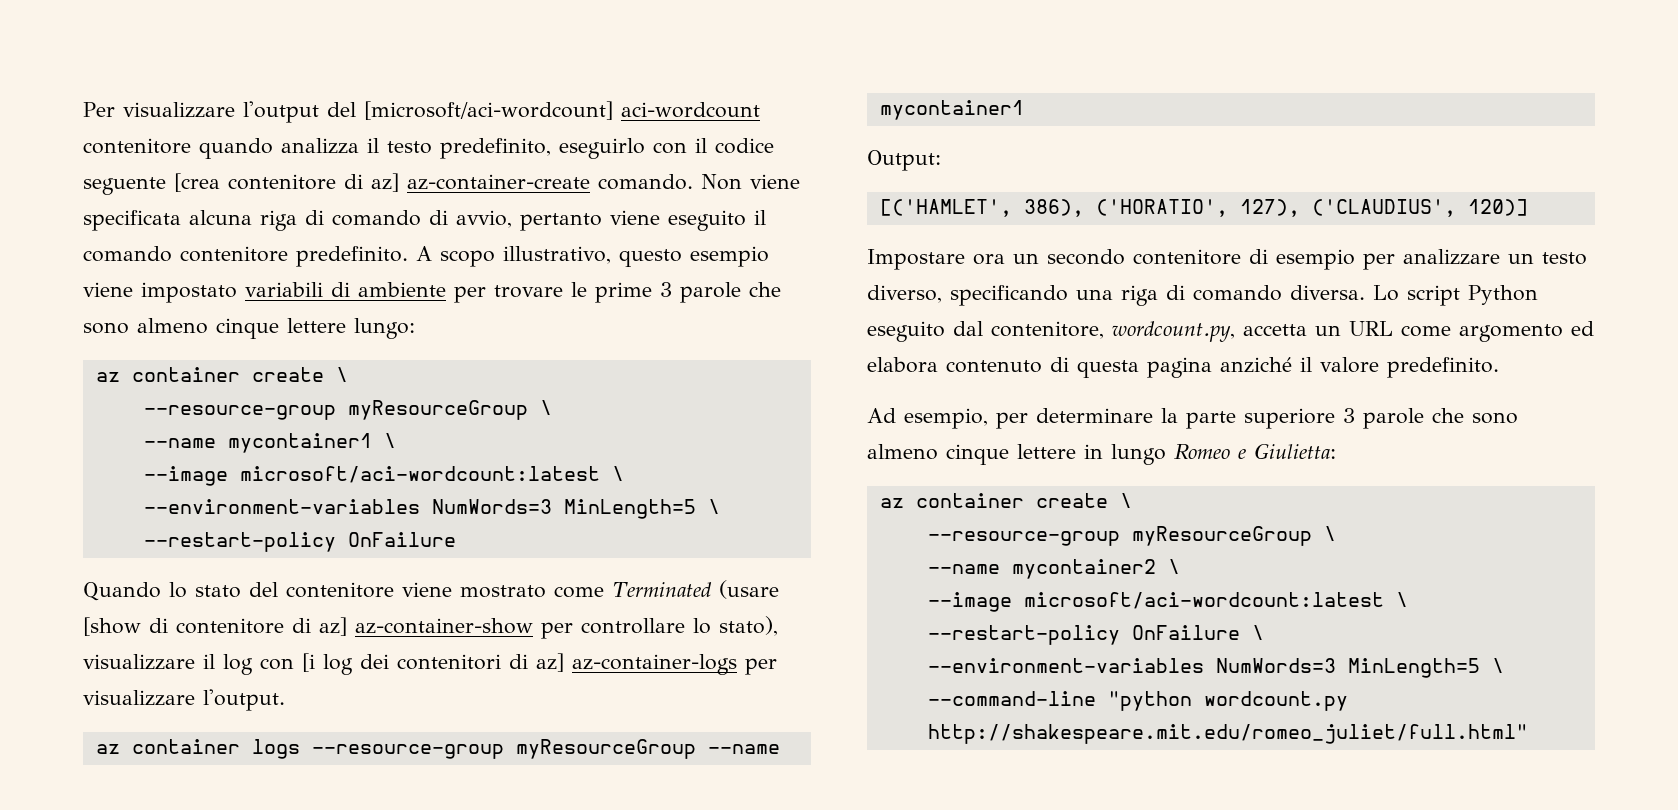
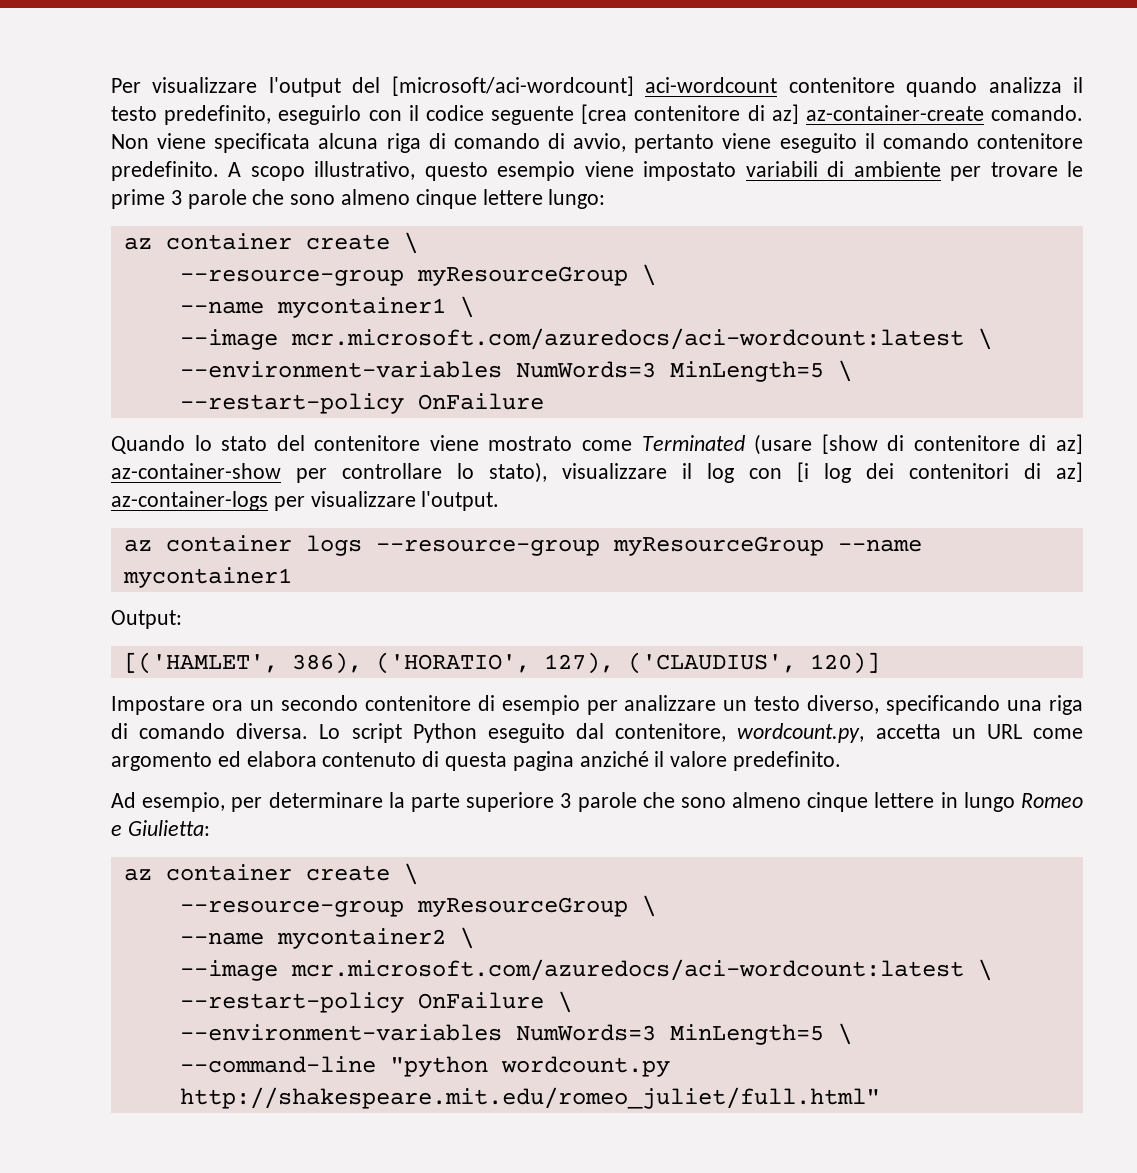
[239,466,600,483] microsoft/aci-wordcount:latest -> [290,328,964,350] mcr.microsoft.com/azuredocs/aci-wordcount:latest
[1023,592,1384,609] microsoft/aci-wordcount:latest -> [290,959,964,981] mcr.microsoft.com/azuredocs/aci-wordcount:latest

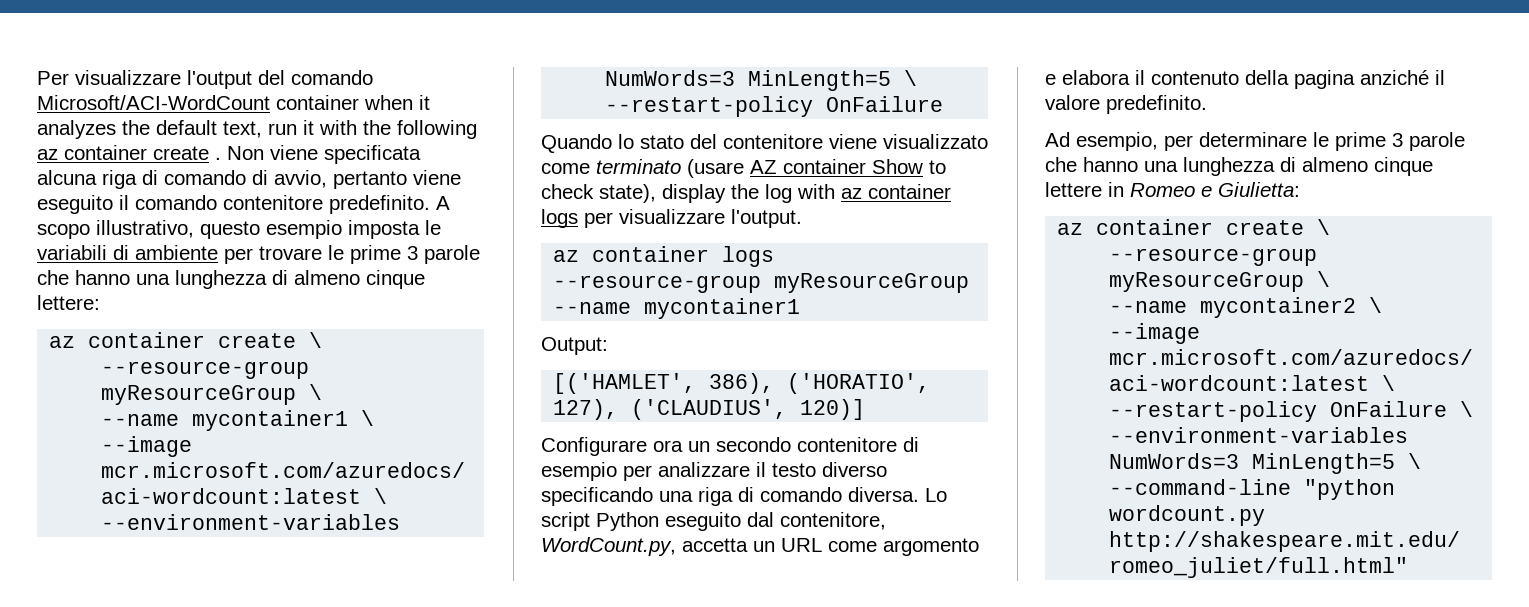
[391,76,1083,97] [111,104,1083,125] [microsoft/aci-wordcount] aci-wordcount contenitore quando analizza il testo predefinito, eseguirlo con il codice seguente [crea contenitore di az] az-container-create comando. -> [291,70,373,85] [37,95,430,110] [37,120,477,139] [37,145,221,160] comando Microsoft/ACI-WordCount container when it analyzes the default text, run it with the following az container create .
[584,161,737,181] viene impostato -> [348,220,441,239] imposta le
[290,189,606,209] sono almeno cinque lettere lungo: -> [75,270,425,289] [37,295,100,310] hanno una lunghezza di almeno cinque lettere:
[488,434,1083,455] [111,462,1083,483] [111,491,268,511] mostrato come Terminated (usare [show di contenitore di az] az-container-show per controllare lo stato), visualizzare il log con [i log dei contenitori di az] az-container-logs -> [883,134,988,149] [541,159,946,178] [541,184,951,203] [541,209,578,228] visualizzato come terminato (usare AZ container Show to check state), display the log with az container logs
[111,696,205,715] Impostare -> [541,437,647,456] Configurare
[723,695,880,714] un testo diverso, -> [756,462,887,477] il testo diverso
[737,723,865,743] wordcount.py, -> [541,537,676,556] WordCount.py,
[217,751,508,771] ed elabora contenuto di questa -> [1045,70,1289,85] e elabora il contenuto della
[388,792,726,812] la parte superiore 3 parole che sono -> [1313,132,1465,151] [1045,157,1296,176] le prime 3 parole che hanno una lunghezza di
[963,792,1015,812] lungo -> (1124, 189) none

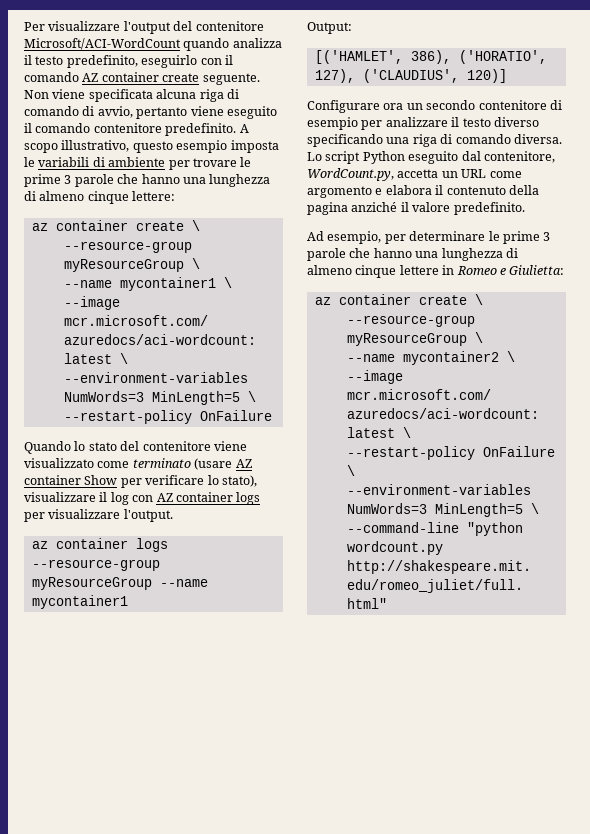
[291,70,373,85] [37,95,430,110] [37,120,477,139] [37,145,221,160] comando Microsoft/ACI-WordCount container when it analyzes the default text, run it with the following az container create . -> [195,21,264,31] [24,38,282,51] [24,55,233,68] [24,72,260,85] contenitore Microsoft/ACI-WordCount quando analizza il testo predefinito, eseguirlo con il comando AZ container create seguente.
[929,160,946,174] [541,184,862,203] to check state), display the log with az -> [120,475,257,488] [24,492,173,505] per verificare lo stato), visualizzare il log con AZ

